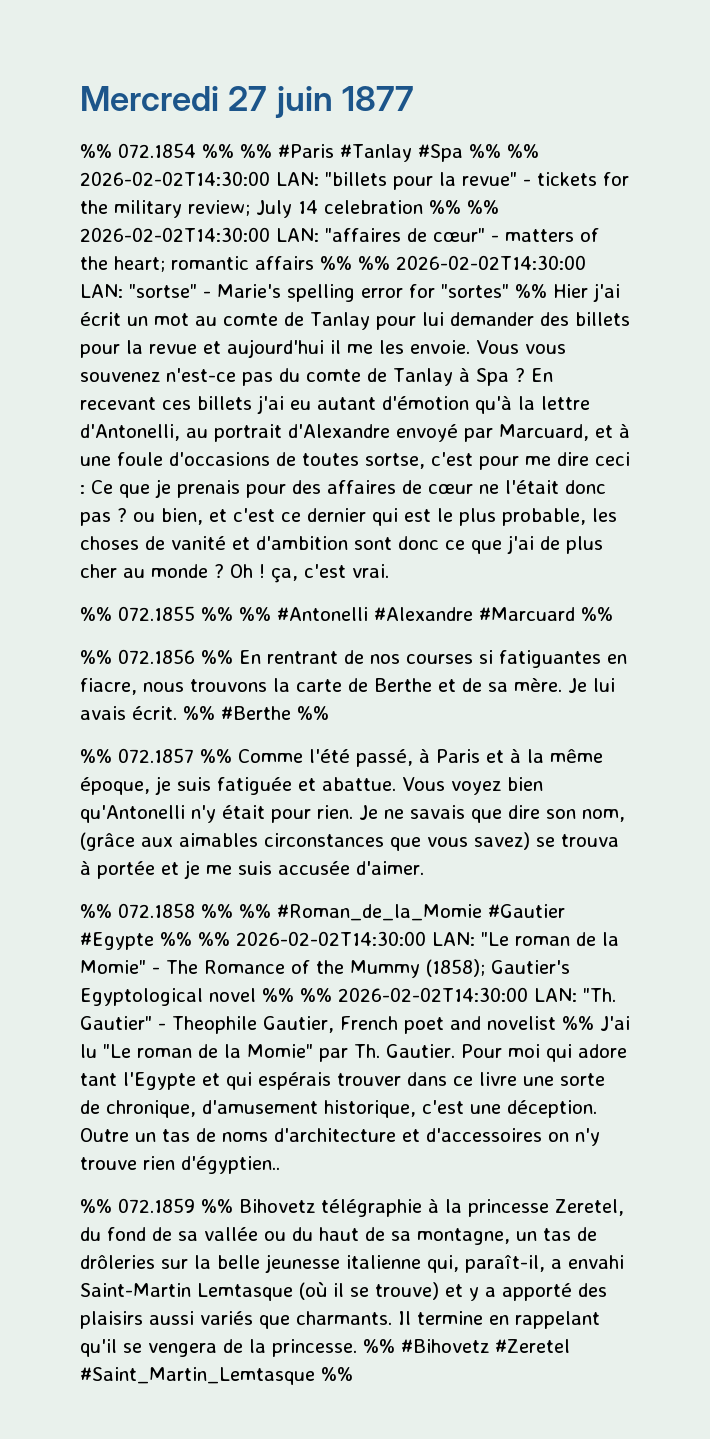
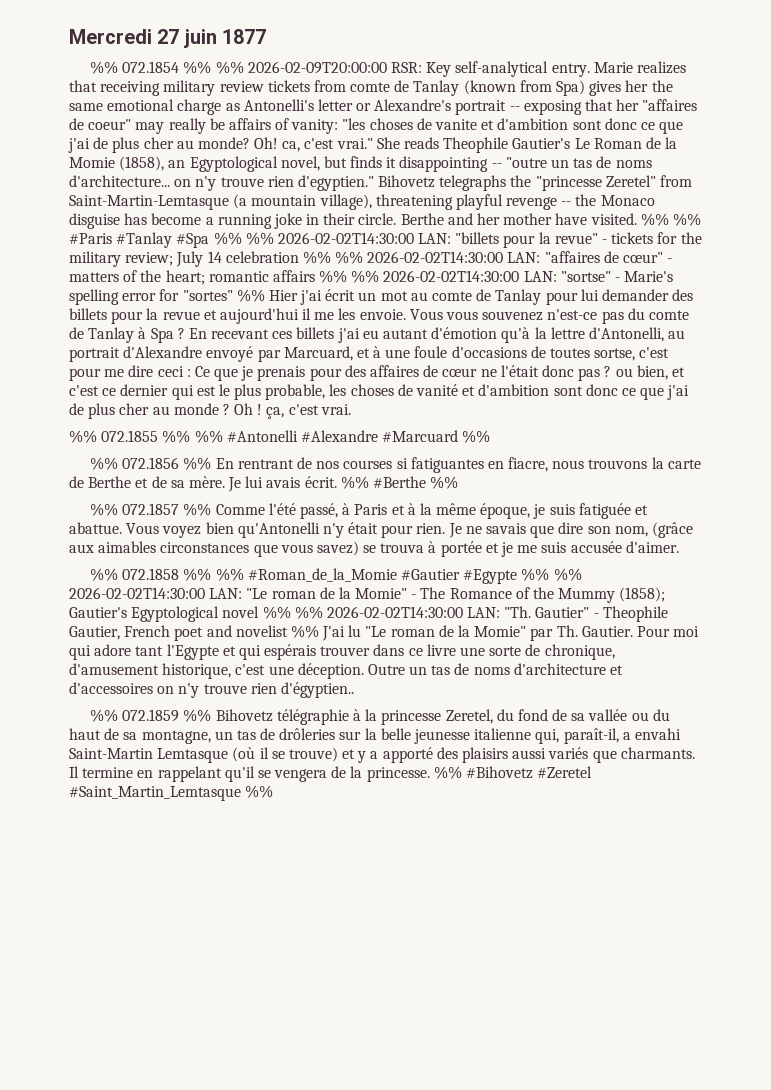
(272, 151) none -> [247,61,686,77] [69,80,673,96] [69,99,698,115] [69,118,684,134] [68,137,678,153] [69,156,652,172] [69,175,693,191] [69,194,655,210] [69,213,701,229] 2026-02-09T20:00:00 RSR: Key self-analytical entry. Marie realizes that receiving military review tickets from comte de Tanlay (known from Spa) gives her the same emotional charge as Antonelli's letter or Alexandre's portrait -- exposing that her "affaires de coeur" may really be affairs of vanity: "les choses de vanite et d'ambition sont donc ce que j'ai de plus cher au monde? Oh! ca, c'est vrai." She reads Theophile Gautier's Le Roman de la Momie (1858), an Egyptological novel, but finds it disappointing -- "outre un tas de noms d'architecture... on n'y trouve rien d'egyptien." Bihovetz telegraphs the "princesse Zeretel" from Saint-Martin-Lemtasque (a mountain village), threatening playful revenge -- the Monaco disguise has become a running joke in their circle. Berthe and her mother have visited. %% %%

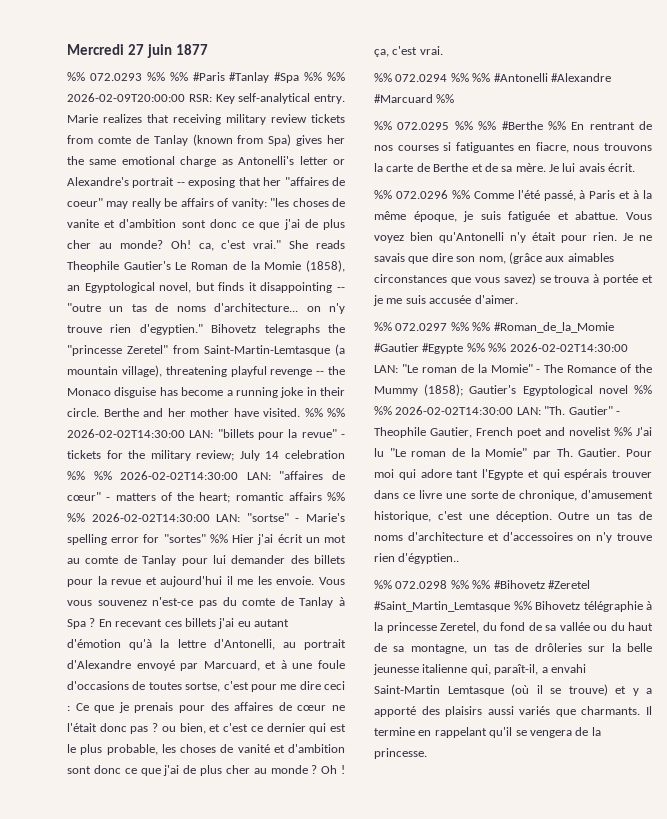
[122,61,180,73] 072.1854 -> [89,72,300,83] 072.0293 %% %% #Paris #Tanlay #Spa
[69,232,274,248] #Paris #Tanlay #Spa %% %% -> (345, 412) none
[101,430,159,442] 072.1855 -> [395,74,448,82] 072.0294
[122,457,180,469] 072.1856 -> [397,121,543,130] 072.0295 %% %% #Berthe
[340,476,459,489] [90,503,180,516] %% #Berthe %% // %% 072.1857 -> [374,190,448,199] // %% 072.0296
[122,568,180,580] 072.1858 -> [395,323,448,331] 072.0297
[122,709,180,722] 072.1859 -> [395,580,590,589] [374,601,510,612] 072.0298 %% %% #Bihovetz #Zeretel #Saint_Martin_Lemtasque
[433,766,593,779] [69,785,274,801] %% #Bihovetz #Zeretel #Saint_Martin_Lemtasque %% -> (427, 753) none

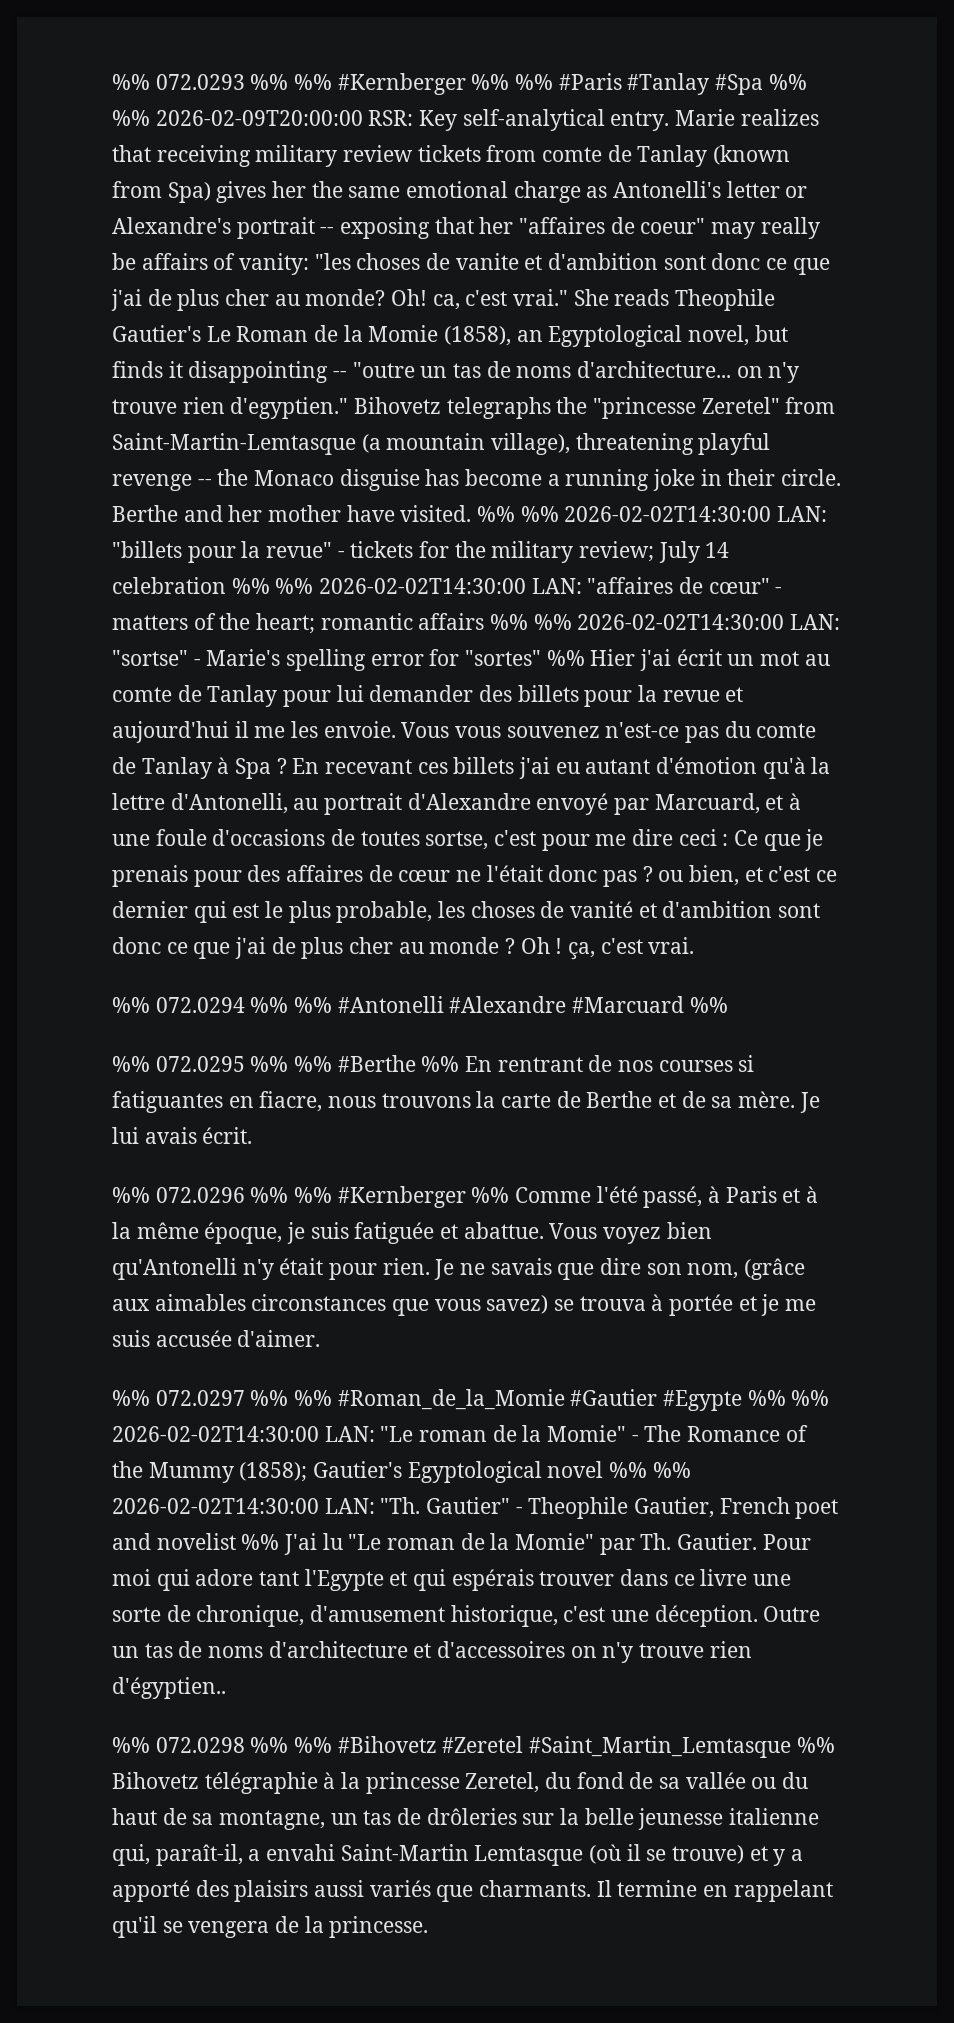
[67,44,209,58] Mercredi 27 juin 1877 // -> (112, 82) none
(188, 76) none -> [337,73,554,95] #Kernberger %% %%
(470, 194) none -> [294,1186,510,1208] %% #Kernberger %%

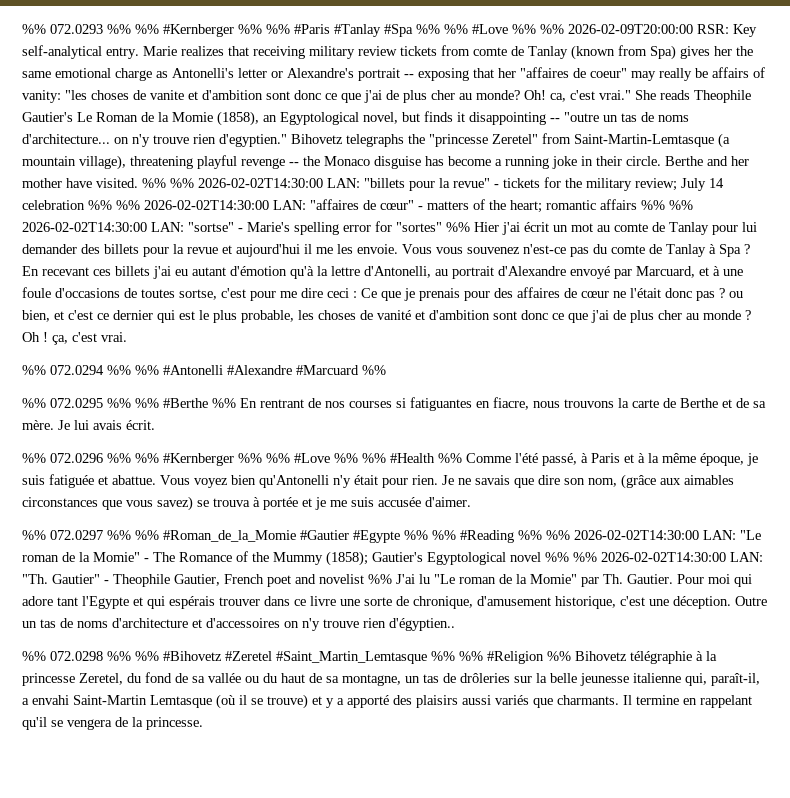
(150, 118) none -> [472,24,564,34] #Love %% %%
(510, 1195) none -> [266,453,462,463] %% #Love %% %% #Health %%
(830, 1398) none -> [460,530,570,543] #Reading %% %%
(835, 1745) none -> [459,651,571,664] %% #Religion %%

